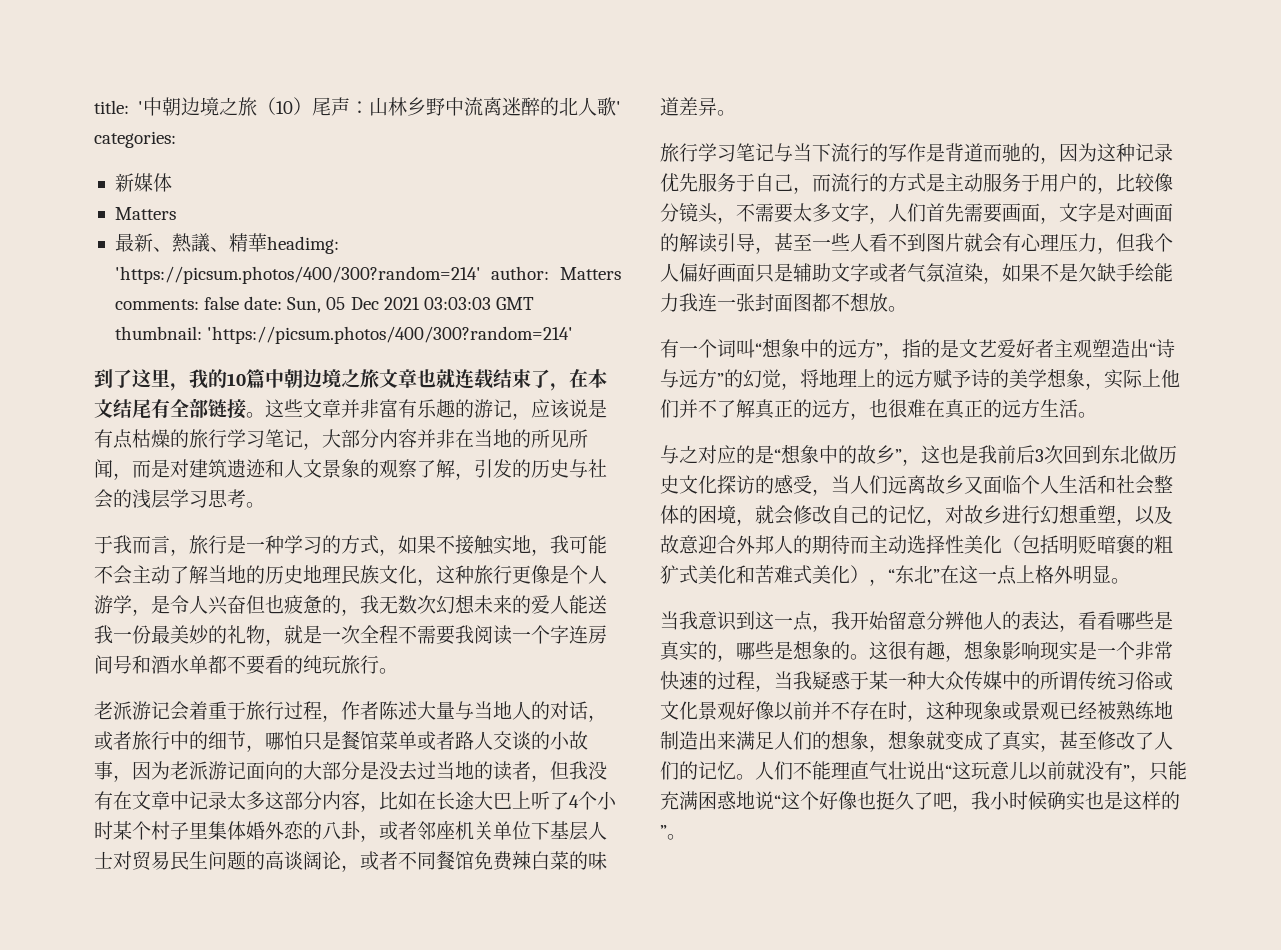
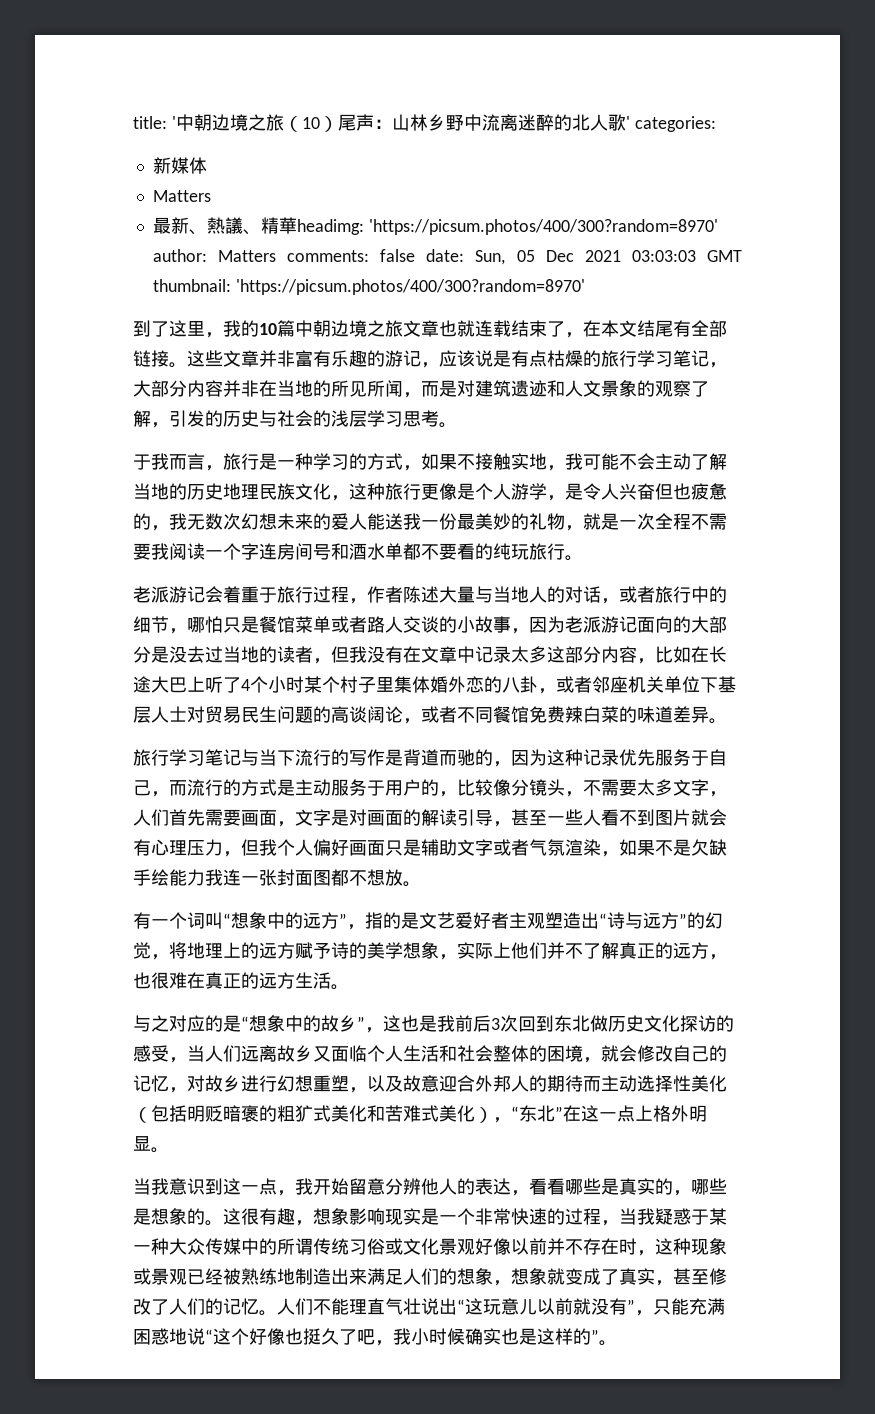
[114,266,481,284] 'https://picsum.photos/400/300?random=214' -> [368,219,718,235] 'https://picsum.photos/400/300?random=8970'
[207,326,574,344] 'https://picsum.photos/400/300?random=214' -> [235,279,585,295] 'https://picsum.photos/400/300?random=8970'

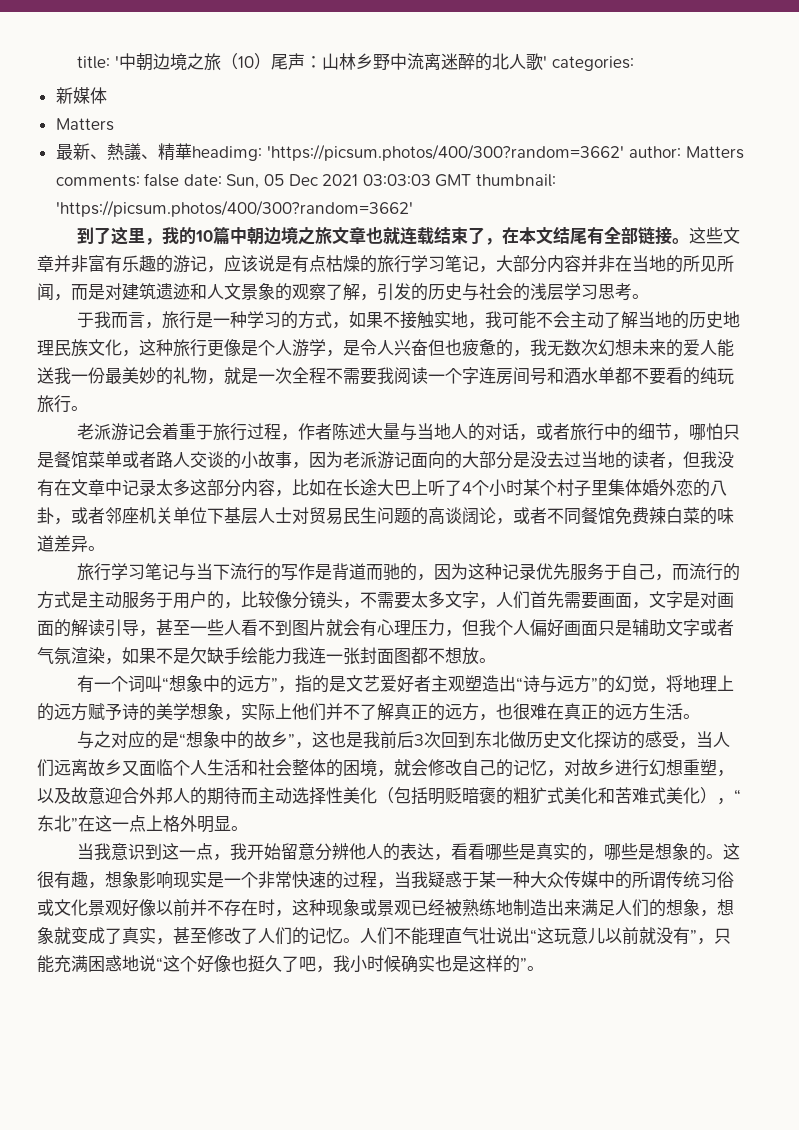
[368,219,718,235] 'https://picsum.photos/400/300?random=8970' -> [266,144,624,161] 'https://picsum.photos/400/300?random=3662'
[235,279,585,295] 'https://picsum.photos/400/300?random=8970' -> [55,200,413,217] 'https://picsum.photos/400/300?random=3662'

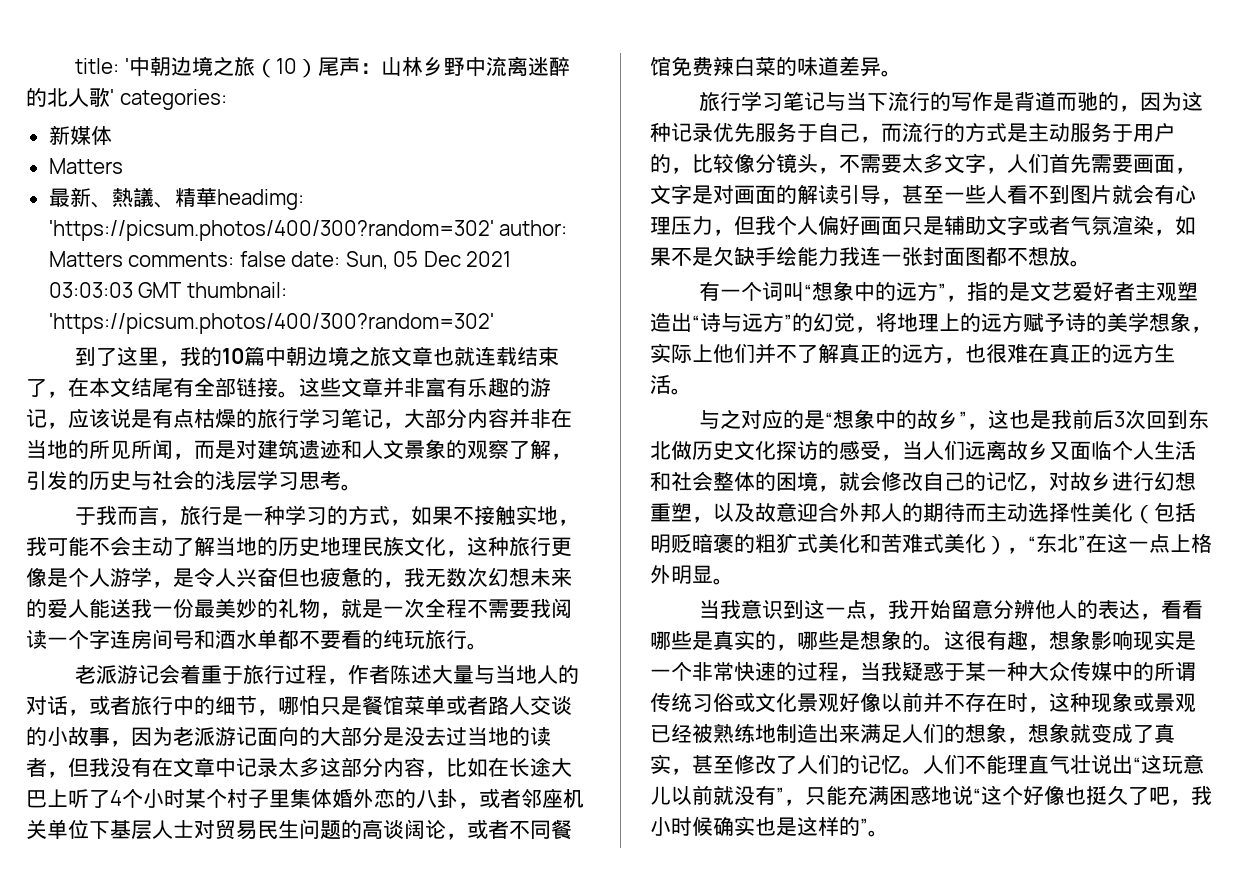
[266,144,624,161] 'https://picsum.photos/400/300?random=3662' -> [48,220,494,241] 'https://picsum.photos/400/300?random=302'
[55,200,413,217] 'https://picsum.photos/400/300?random=3662' -> [48,313,494,334] 'https://picsum.photos/400/300?random=302'

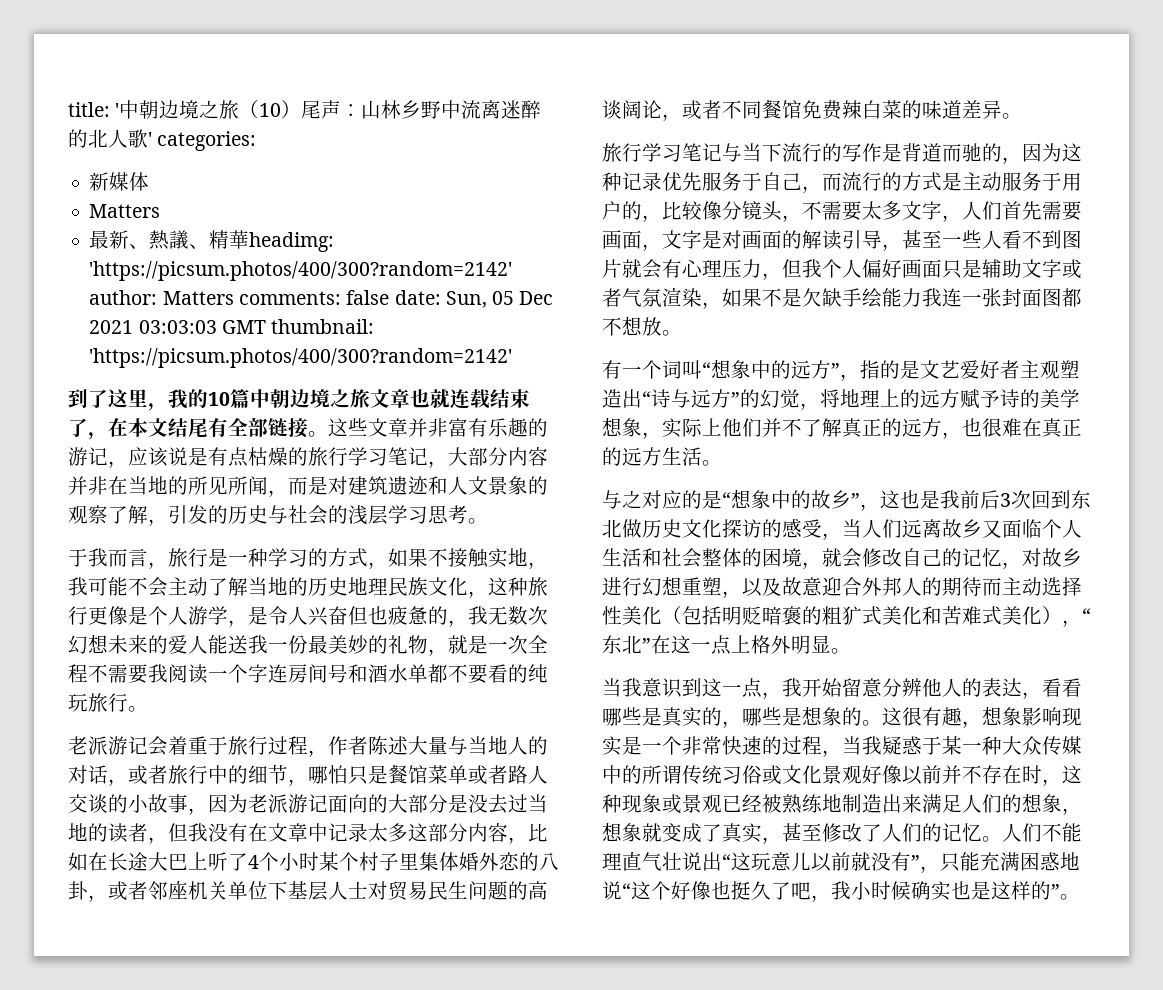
[48,220,494,241] 'https://picsum.photos/400/300?random=302' -> [89,261,513,281] 'https://picsum.photos/400/300?random=2142'
[48,313,494,334] 'https://picsum.photos/400/300?random=302' -> [89,348,513,368] 'https://picsum.photos/400/300?random=2142'

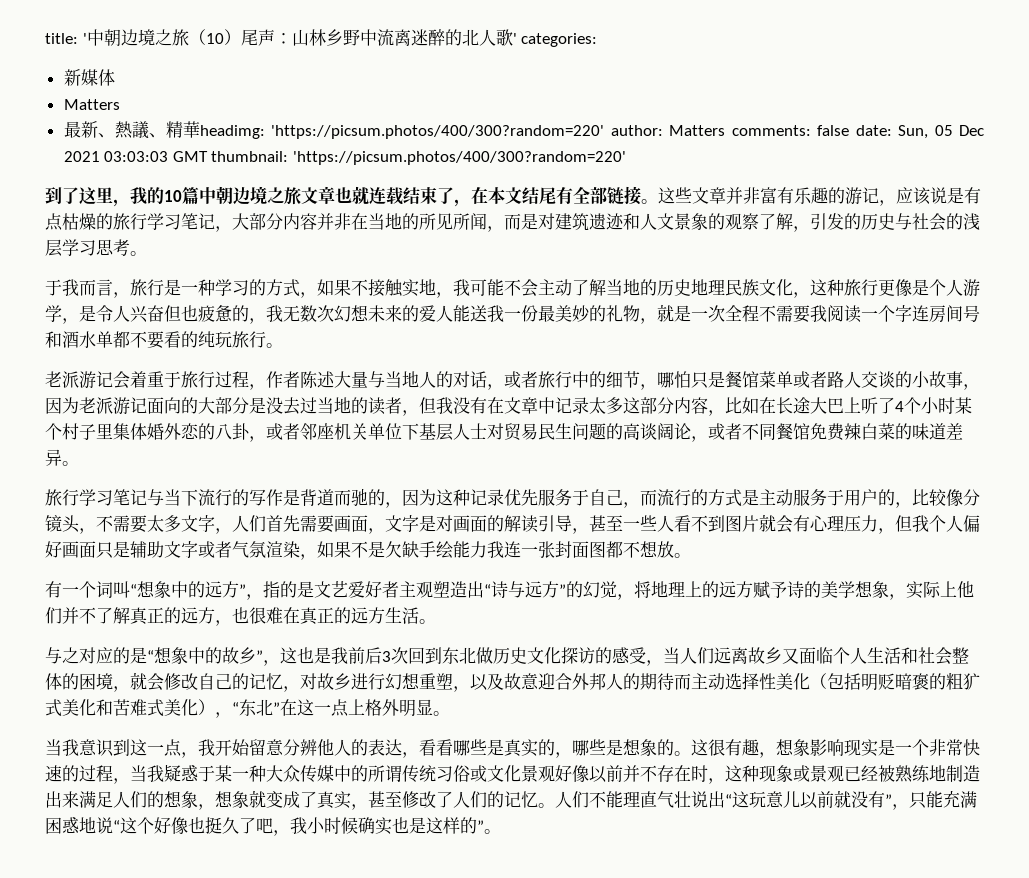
[89,261,513,281] 'https://picsum.photos/400/300?random=2142' -> [271,125,605,139] 'https://picsum.photos/400/300?random=220'
[89,348,513,368] 'https://picsum.photos/400/300?random=2142' -> [293,151,627,165] 'https://picsum.photos/400/300?random=220'

